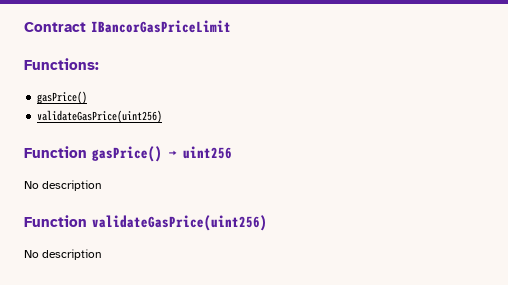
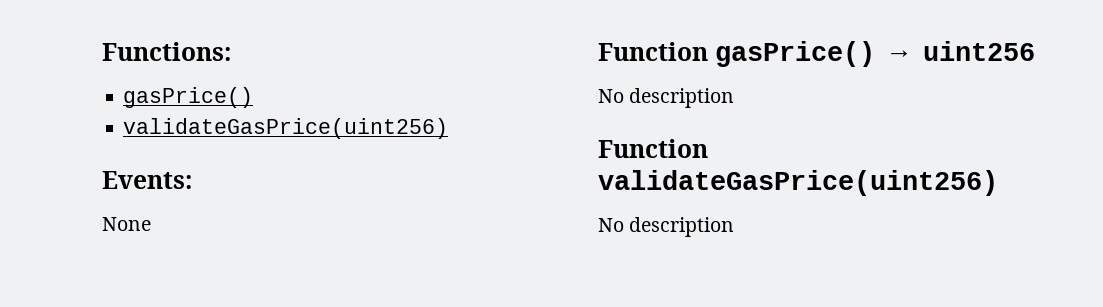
[24,20,231,33] Contract IBancorGasPriceLimit // -> (102, 51) none
(163, 116) none -> [102,171,192,189] [102,217,151,231] // Events: // None

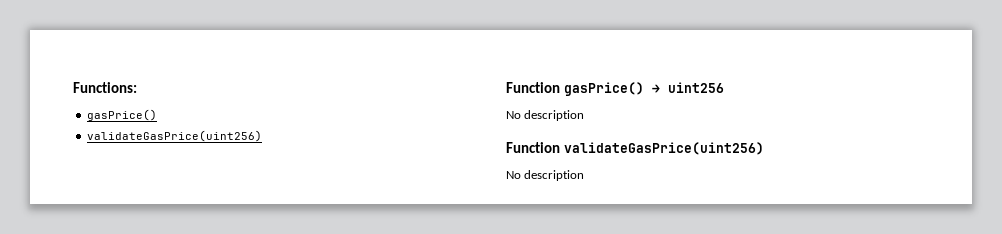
[102,171,192,189] [102,217,151,231] // Events: // None -> (262, 136) none

